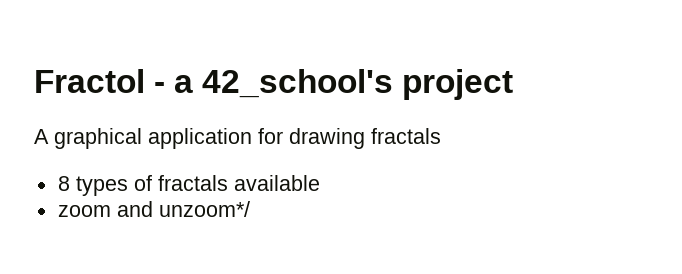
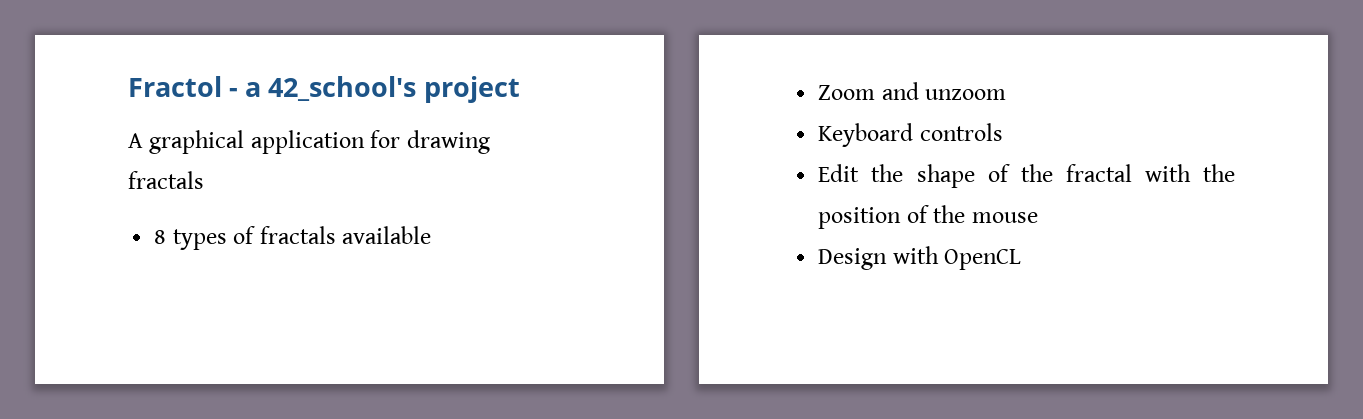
[57,201,250,217] zoom and unzoom*/ -> [818,82,1007,100] [818,123,1003,147] [818,164,1235,188] [818,205,1038,229] [818,246,1022,270] Zoom and unzoom // Keyboard controls // Edit the shape of the fractal with the position of the mouse // Design with OpenCL

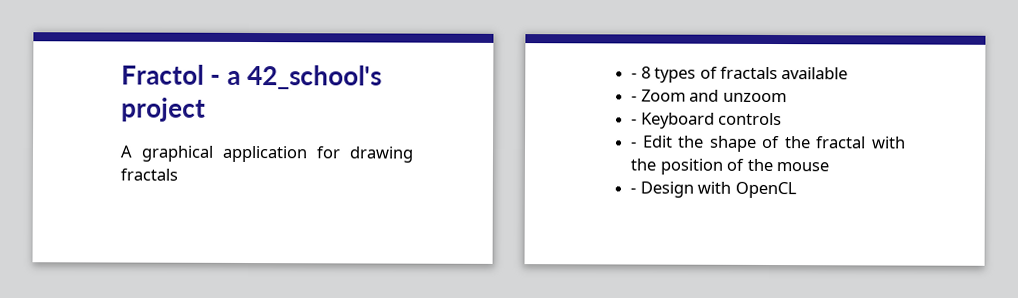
(204, 180) none -> [631,72,638,79] -
(432, 235) none -> [631,95,638,102] -
(1007, 94) none -> [631,118,638,125] -
(1003, 132) none -> [631,141,638,148] -
(1038, 217) none -> [630,187,637,194] -

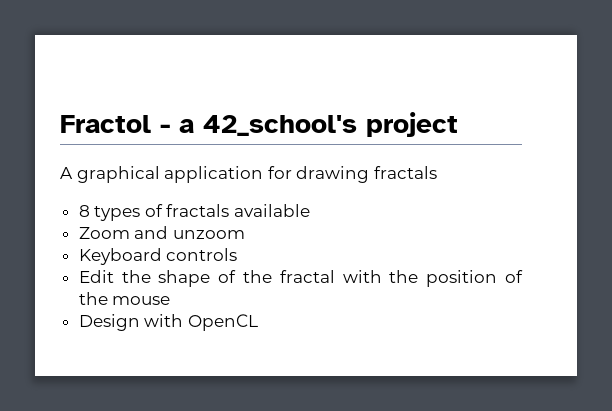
[631,72,638,79] - -> (437, 172) none
[631,95,638,102] - -> (311, 210) none
[631,118,638,125] - -> (245, 234) none
[631,141,638,148] - -> (238, 254) none
[630,187,637,194] - -> (171, 300) none

